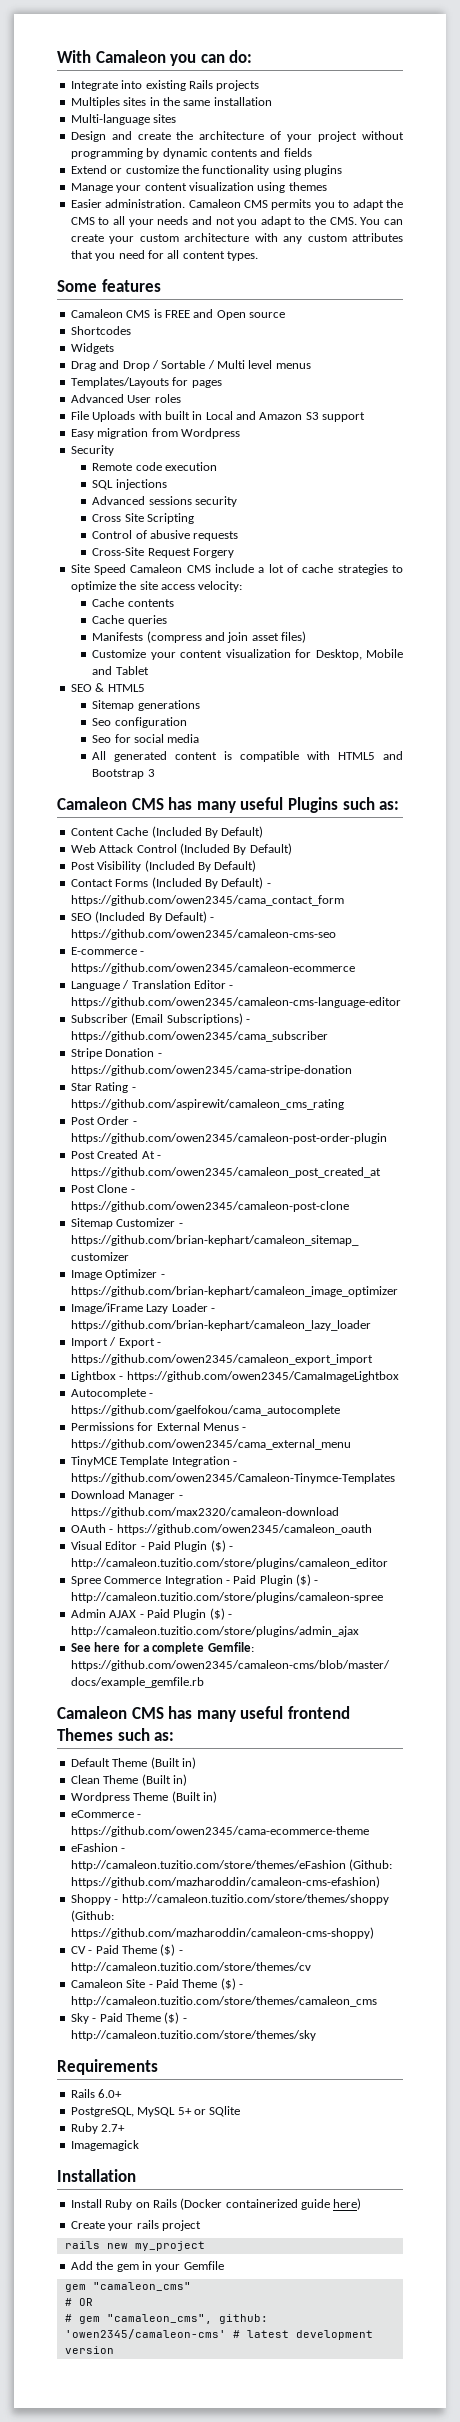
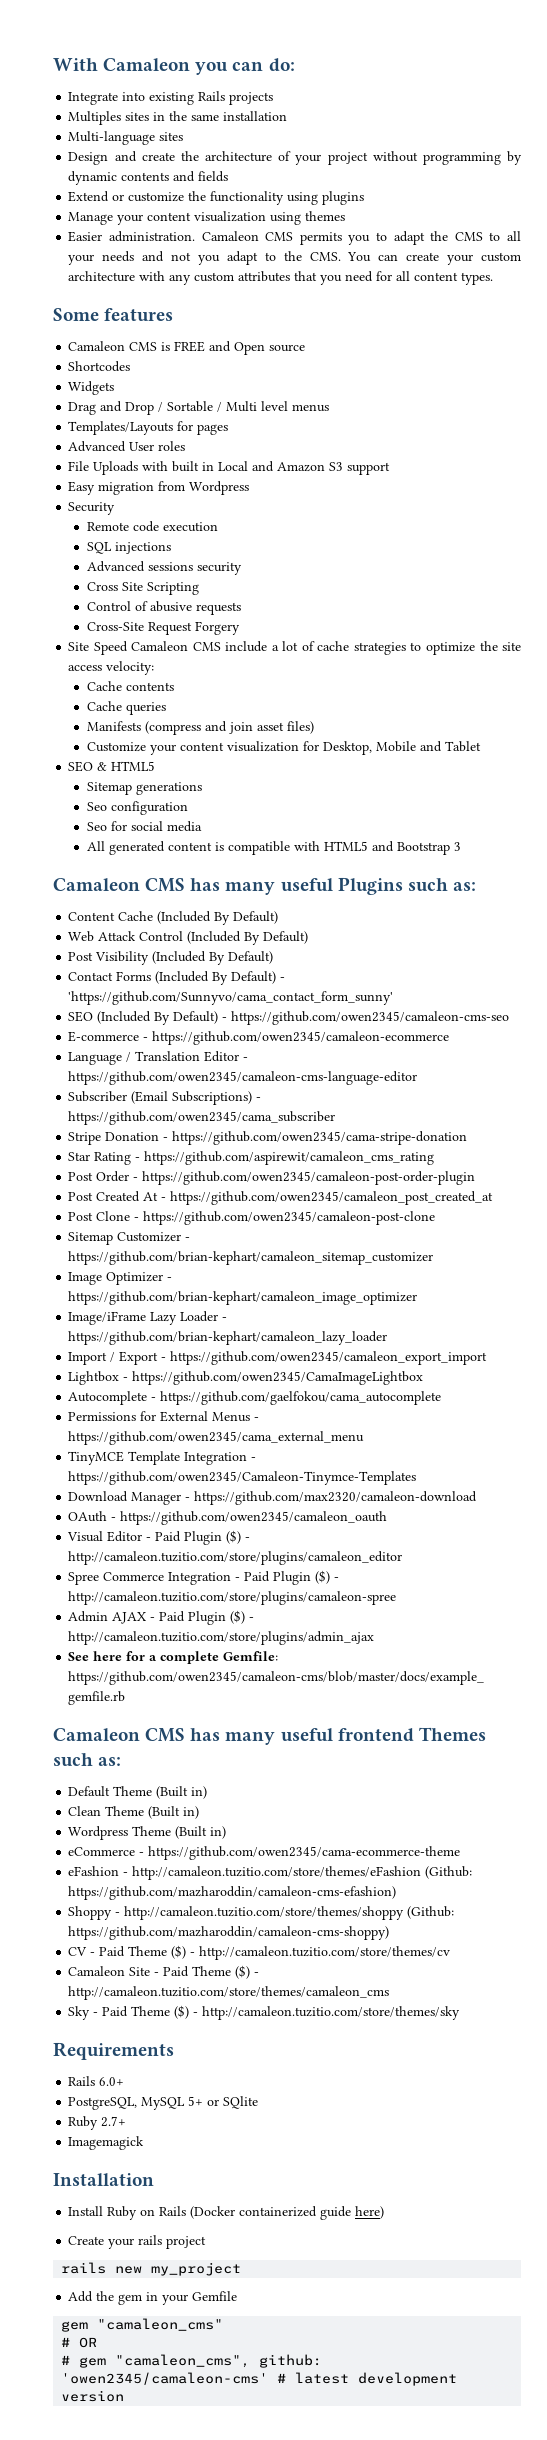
[70,895,344,906] https://github.com/owen2345/cama_contact_form -> [68,991,394,1005] 'https://github.com/Sunnyvo/cama_contact_form_sunny'

